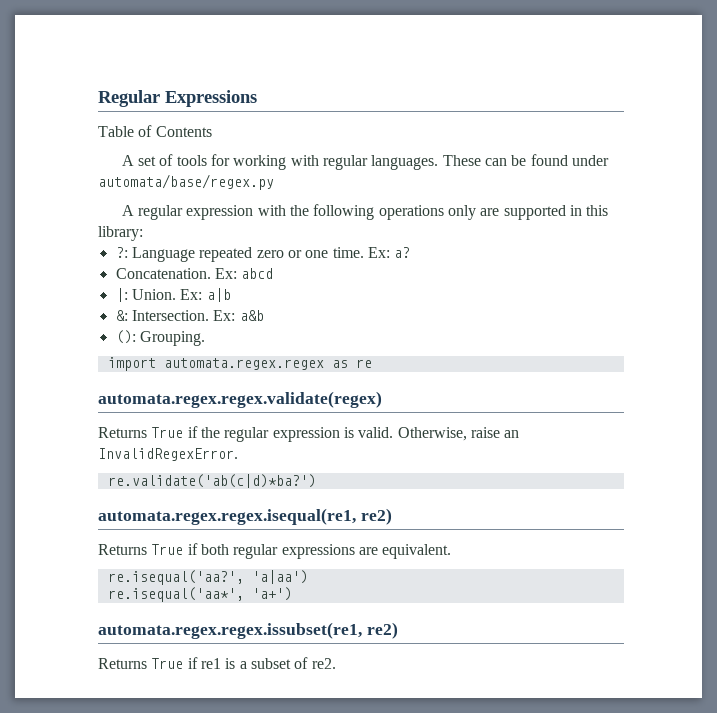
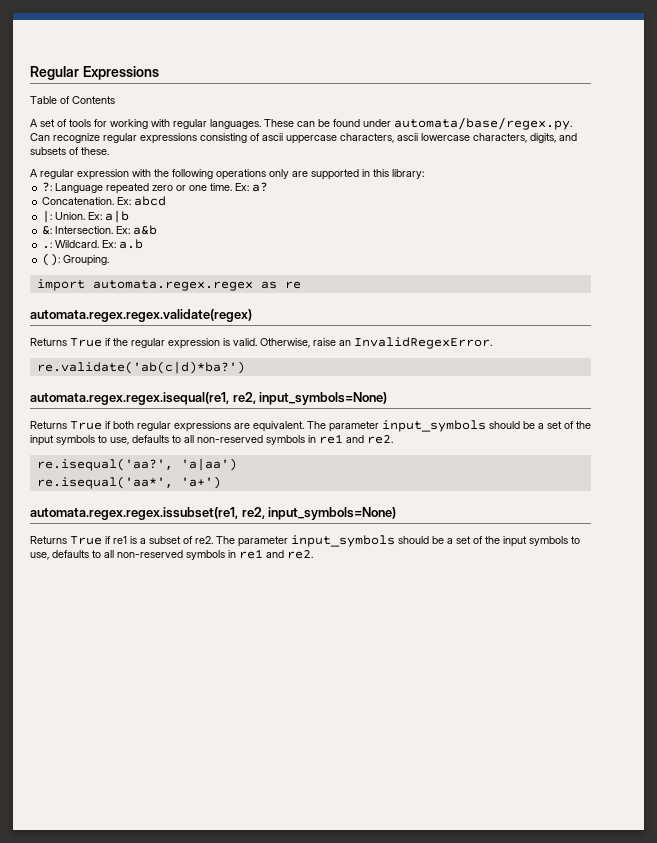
[98,174,274,190] automata/base/regex.py -> [394,117,572,130] [30,133,577,144] [30,147,109,155] automata/base/regex.py. Can recognize regular expressions consisting of ascii uppercase characters, ascii lowercase characters, digits, and subsets of these.
(264, 315) none -> [42,239,144,249] // .: Wildcard. Ex: a.b
[360,508,392,525] re2) -> [232,392,388,405] re2, input_symbols=None)
(452, 551) none -> [307,420,591,432] [30,434,393,446] The parameter input_symbols should be a set of the input symbols to use, defaults to all non-reserved symbols in re1 and re2.
[366,622,398,639] re2) -> [241,507,397,520] re2, input_symbols=None)
(336, 663) none -> [216,535,580,547] [30,549,313,560] The parameter input_symbols should be a set of the input symbols to use, defaults to all non-reserved symbols in re1 and re2.

